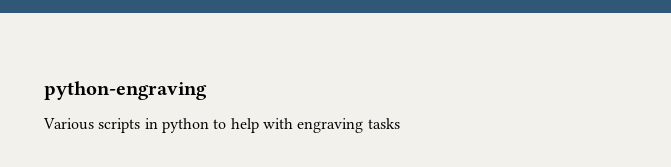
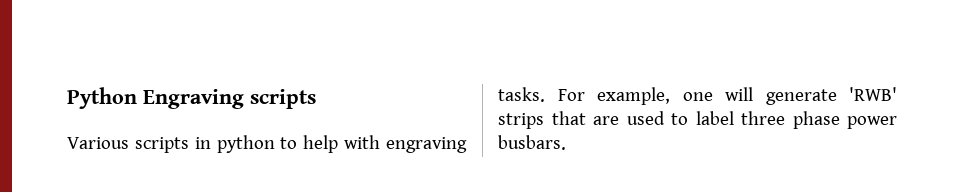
[44,81,207,100] python-engraving -> [67,87,316,109] Python Engraving scripts
[367,118,400,129] tasks -> [498,87,897,105] [498,111,897,129] [498,135,566,150] tasks. For example, one will generate 'RWB' strips that are used to label three phase power busbars.

